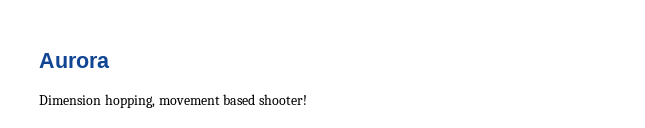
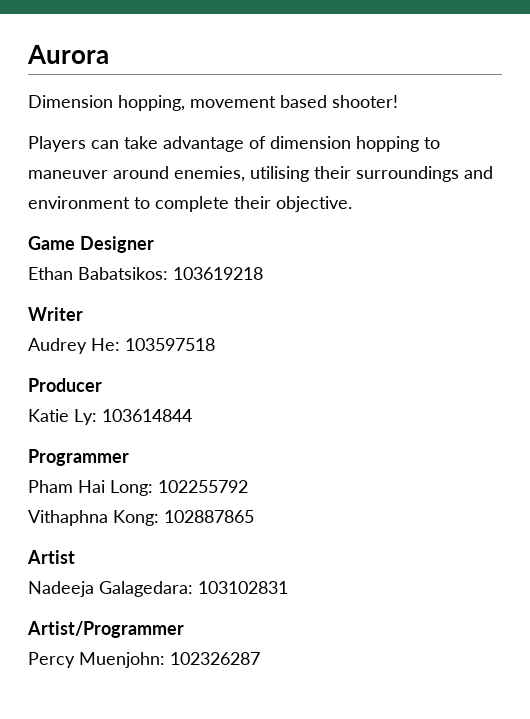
(308, 99) none -> [28,136,440,152] [28,166,493,182] [28,196,352,212] [28,236,154,253] [28,267,263,280] [28,307,83,321] [28,338,215,354] [28,378,102,392] [28,409,192,425] [28,449,129,466] [28,480,248,496] [28,510,254,526] [27,550,75,564] [28,581,288,597] [27,621,184,638] [28,652,260,668] // Players can take advantage of dimension hopping to maneuver around enemies, utilising their surroundings and environment to complete their objective. // Game Designer // Ethan Babatsikos: 103619218 // Writer // Audrey He: 103597518 // Producer // Katie Ly: 103614844 // Programmer // Pham Hai Long: 102255792 // Vithaphna Kong: 102887865 // Artist // Nadeeja Galagedara: 103102831 // Artist/Programmer // Percy Muenjohn: 102326287

